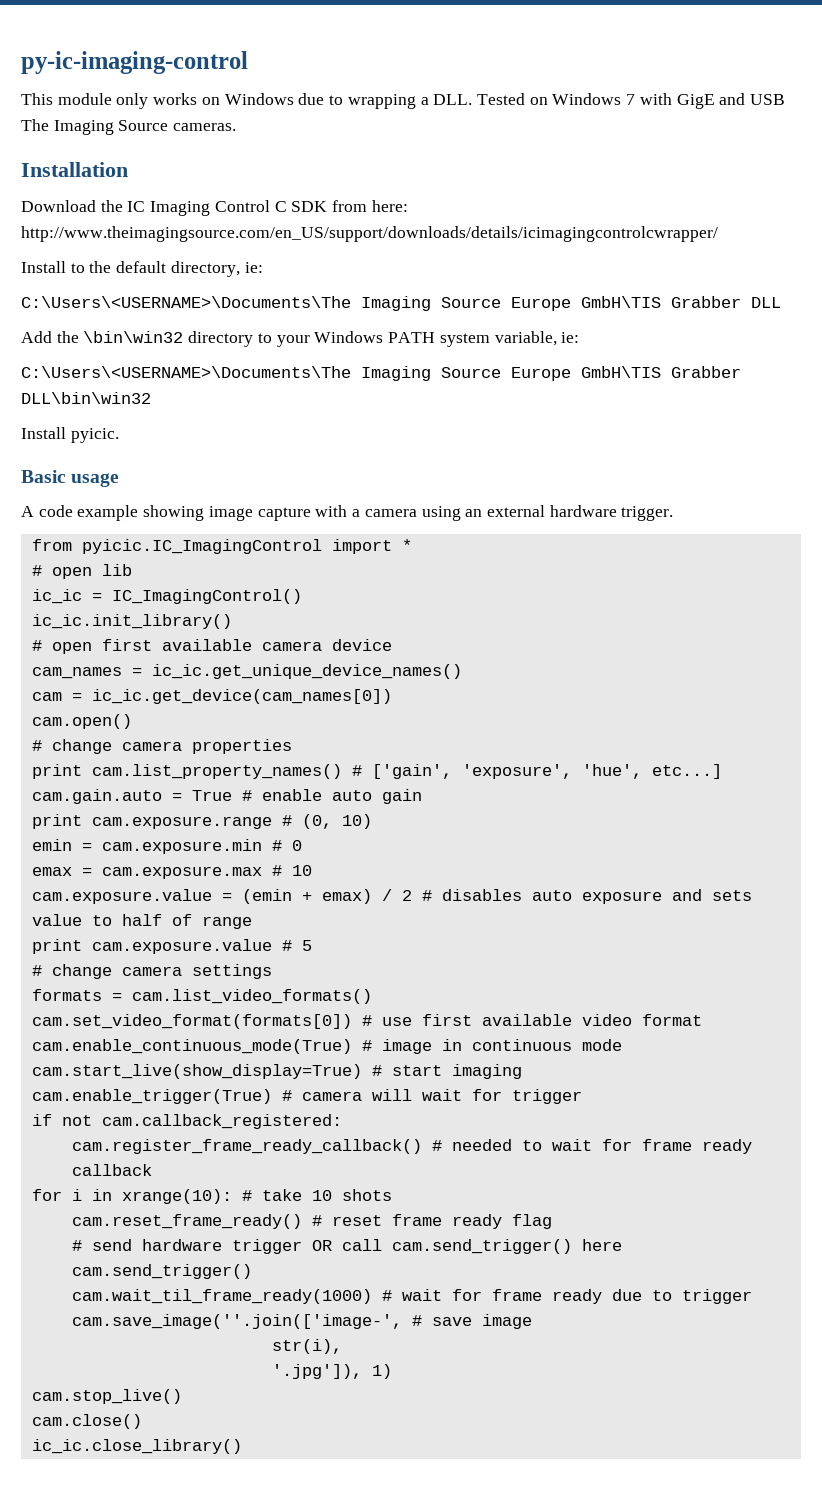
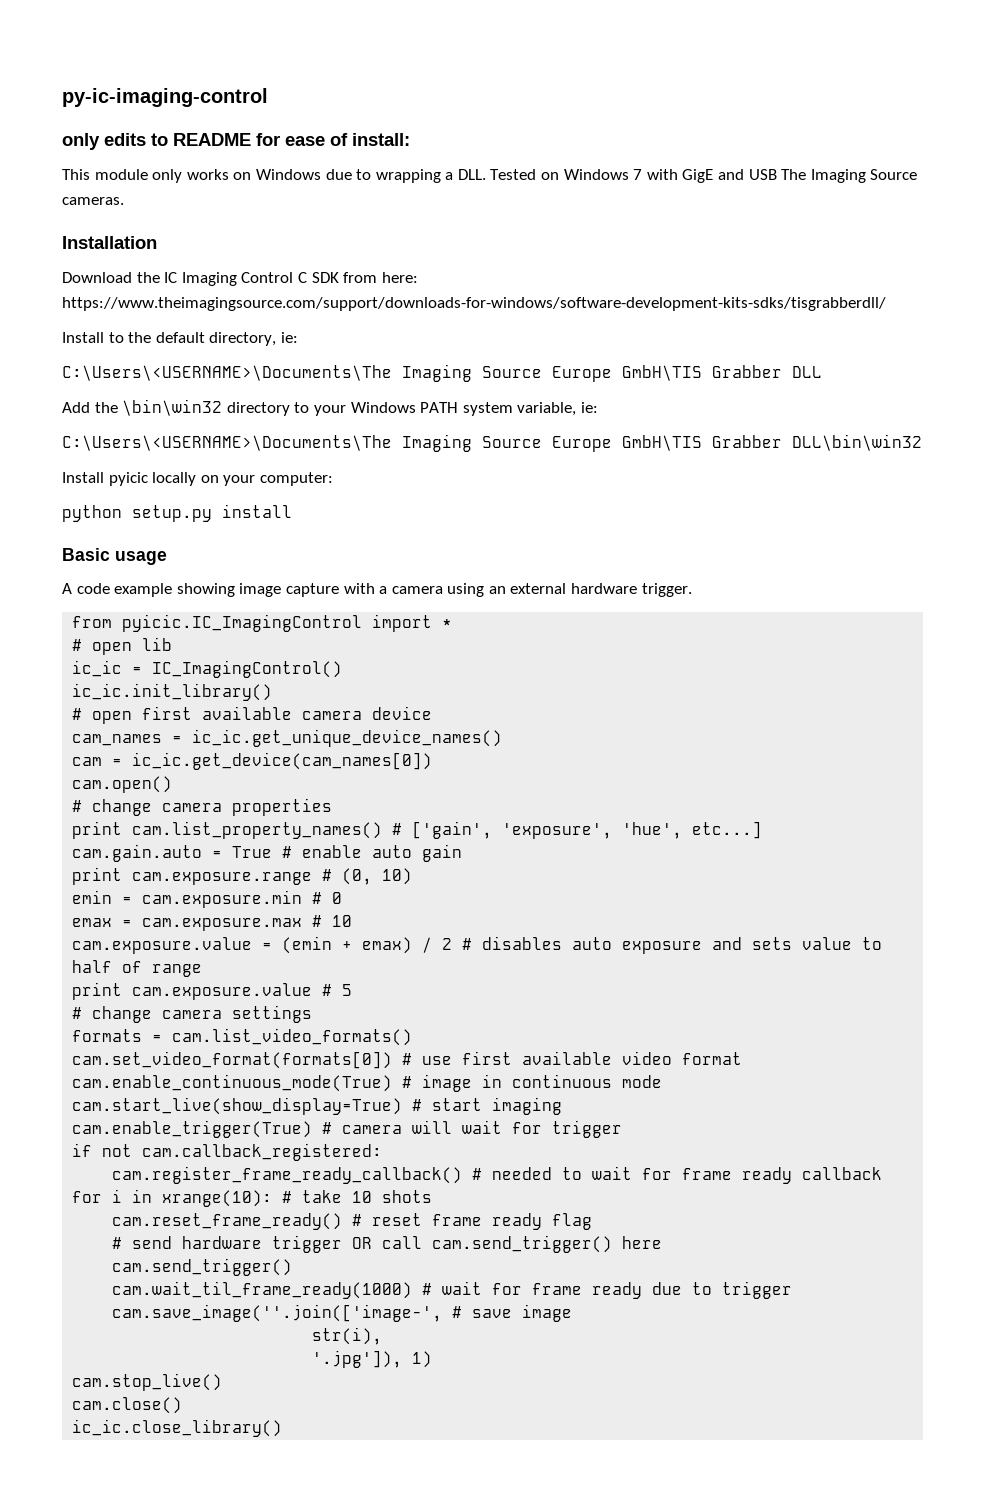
(248, 62) none -> [62,133,410,150] // only edits to README for ease of install:
[21,226,718,242] http://www.theimagingsource.com/en_US/support/downloads/details/icimagingcontrolcwrapper/ -> [62,297,886,311] https://www.theimagingsource.com/support/downloads-for-windows/software-development-kits-sdks/tisgrabberdll/
[70,428,119,443] pyicic. -> [108,472,333,486] [62,504,292,522] pyicic locally on your computer: // python setup.py install

